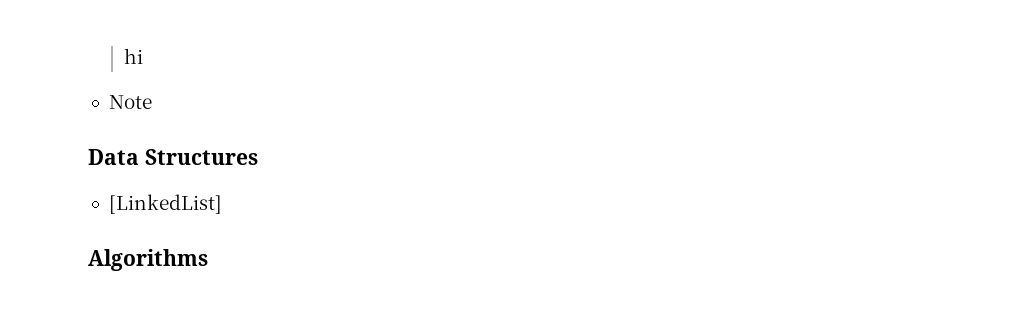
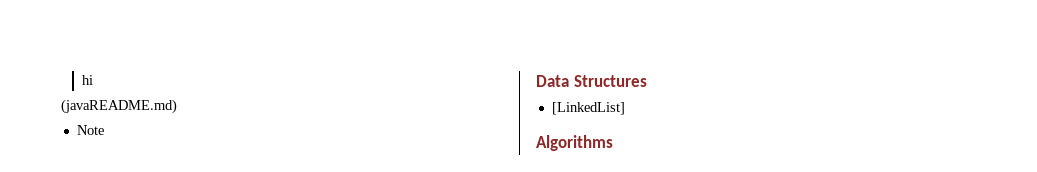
(143, 56) none -> [61,99,177,114] // (javaREADME.md)

